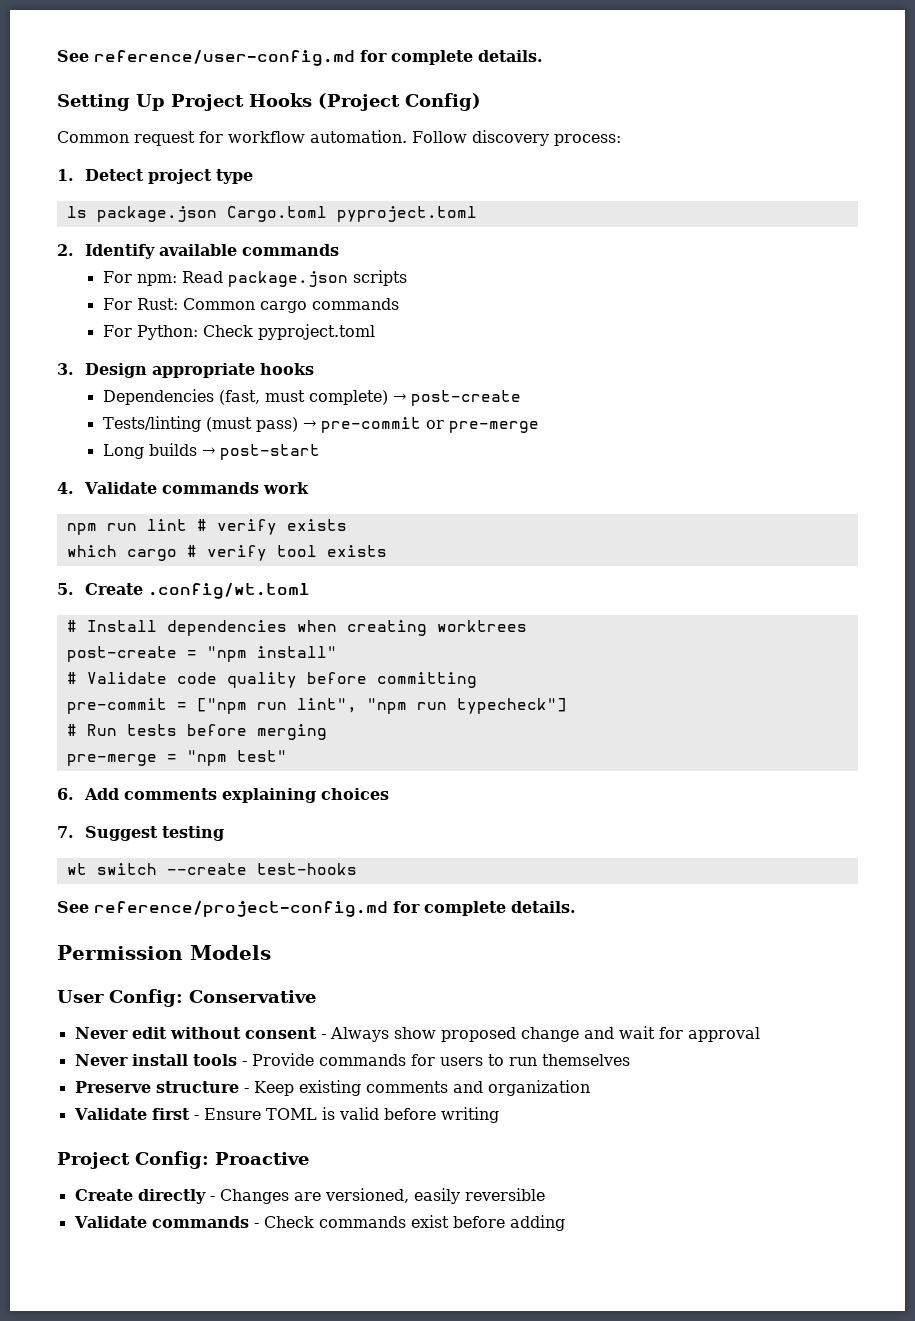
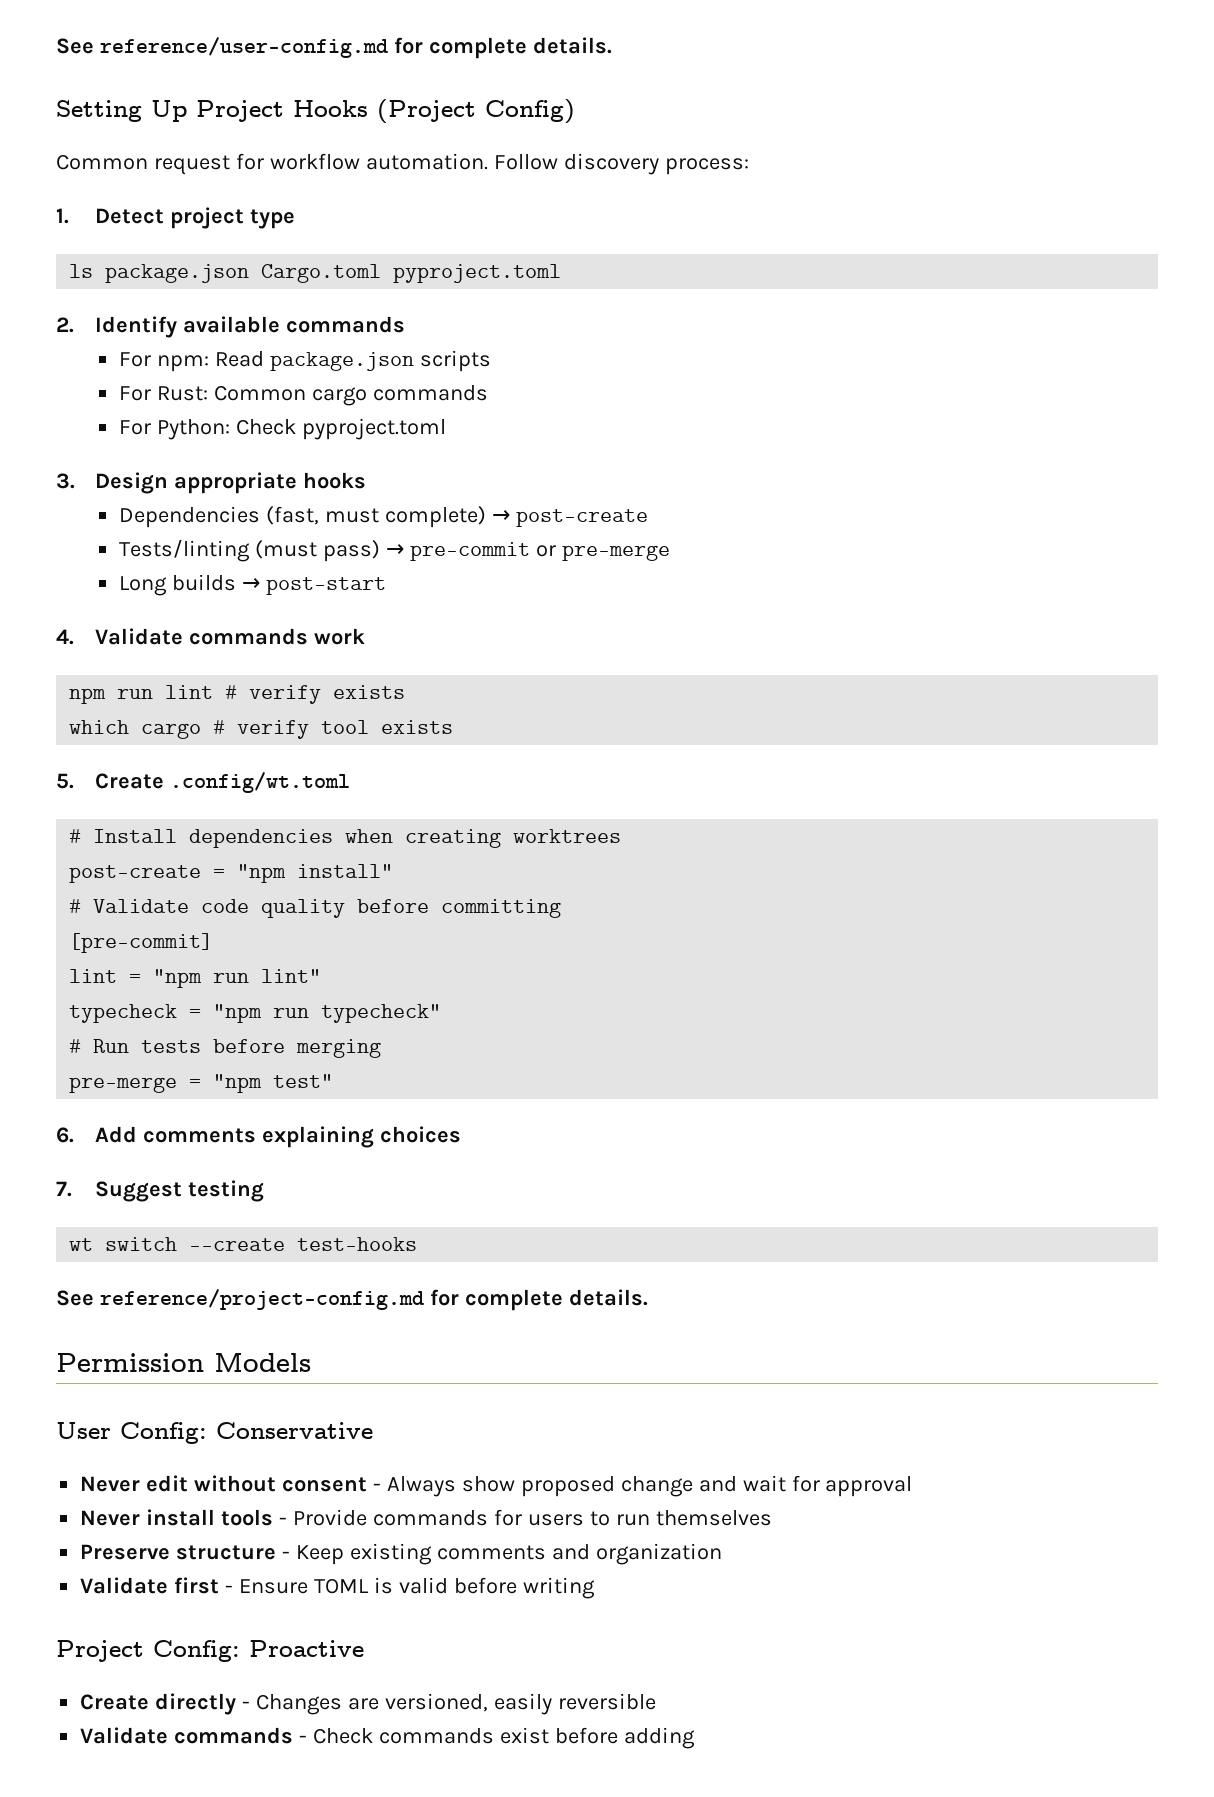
[66,698,567,714] pre-commit = ["npm run lint", "npm run typecheck"] -> [69,933,214,953] [69,969,322,988] [69,1004,442,1023] [pre-commit] // lint = "npm run lint" // typecheck = "npm run typecheck"

